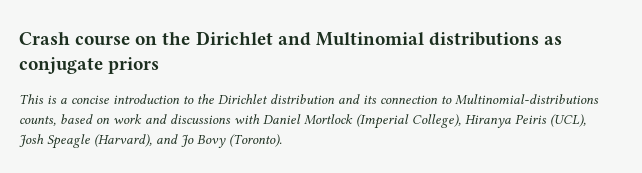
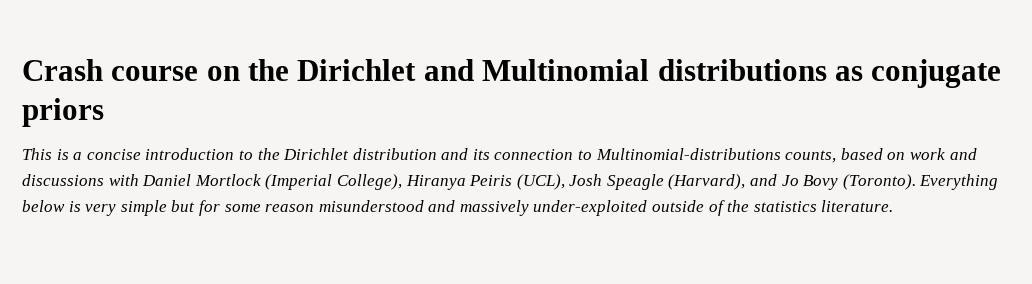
(282, 140) none -> [919,174,999,190] [22,200,894,216] Everything below is very simple but for some reason misunderstood and massively under-exploited outside of the statistics literature.

